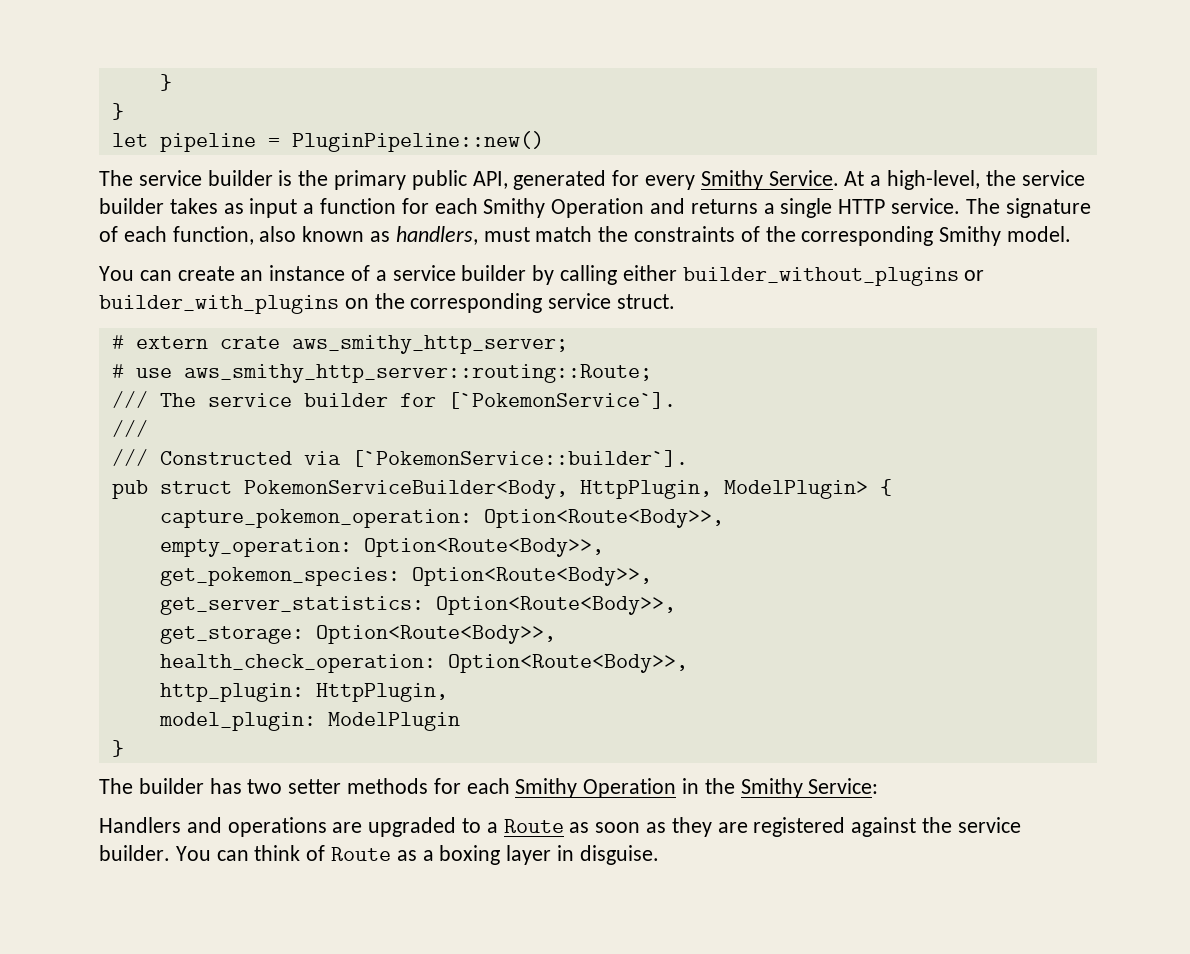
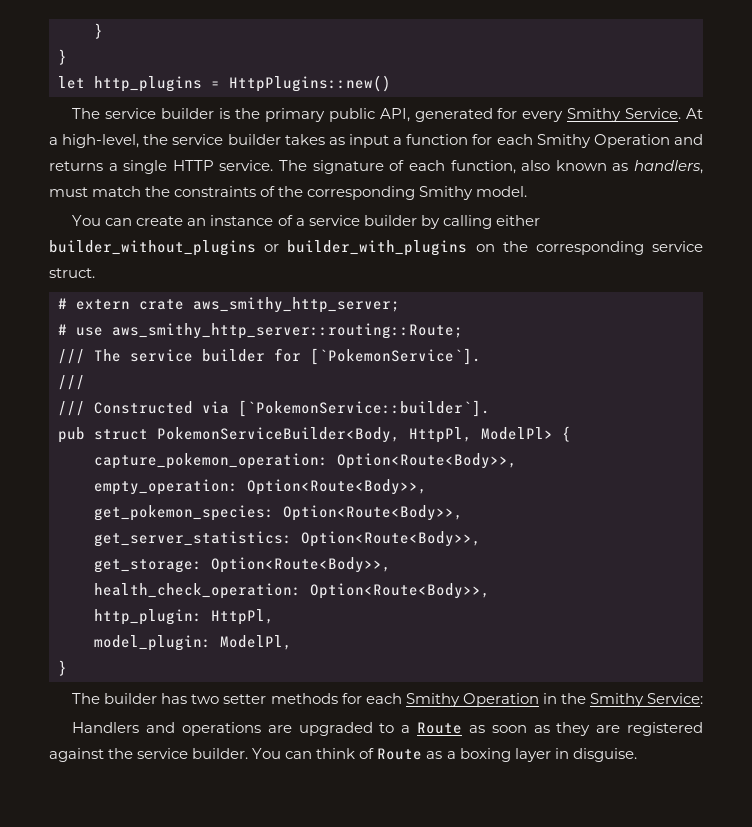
[159,131,544,152] pipeline = PluginPipeline::new() -> [94,75,391,92] http_plugins = HttpPlugins::new()
[579,480,868,499] HttpPlugin, ModelPlugin> -> [409,427,553,443] HttpPl, ModelPl>
[315,683,448,702] HttpPlugin, -> [211,609,274,625] HttpPl,
[327,712,460,731] ModelPlugin -> [220,635,292,650] ModelPl,

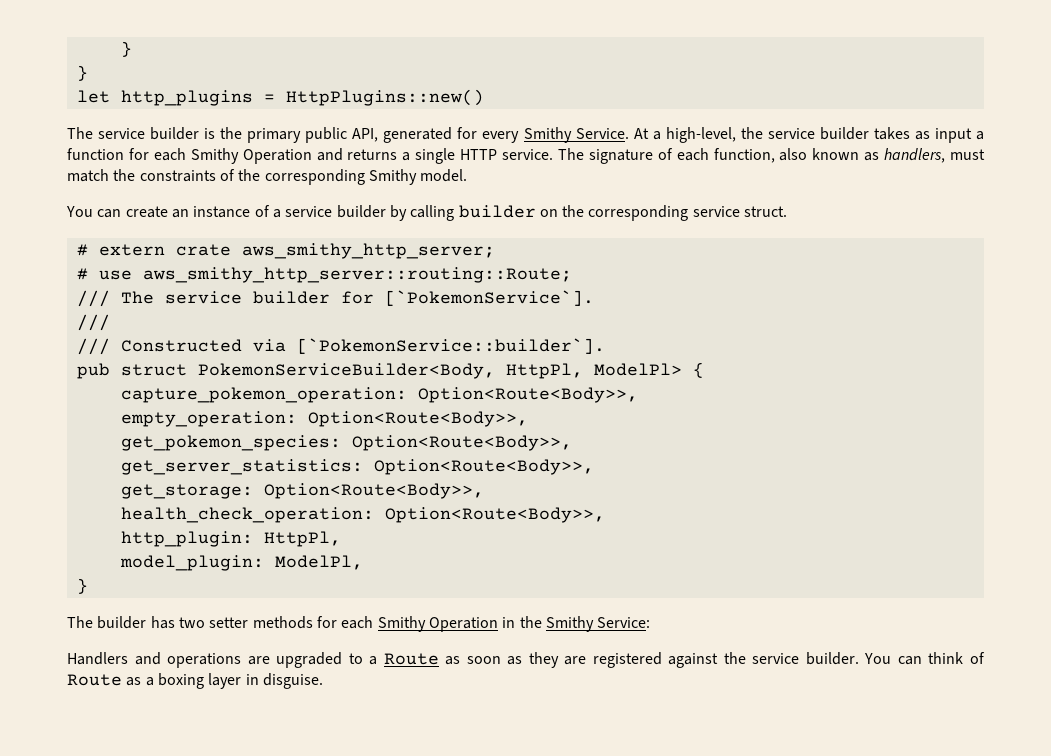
[495,215,540,226] [49,240,468,256] either builder_without_plugins or builder_with_plugins -> [458,205,536,218] builder

